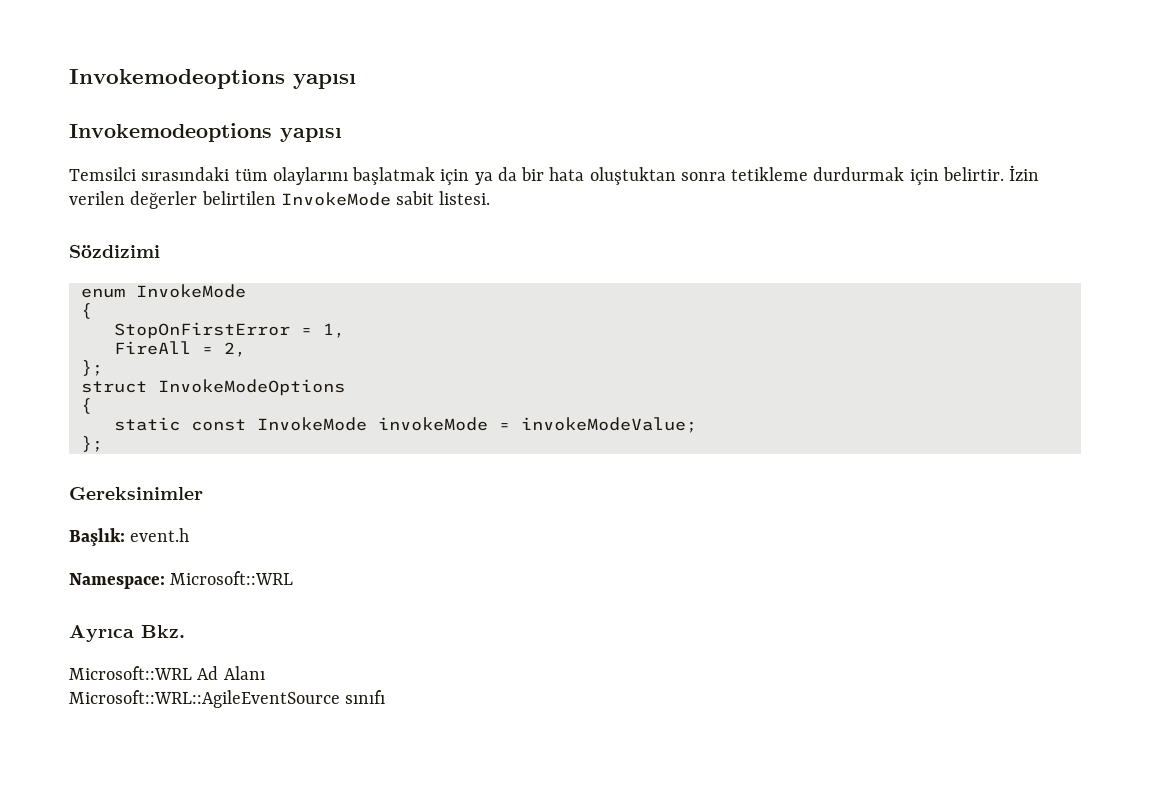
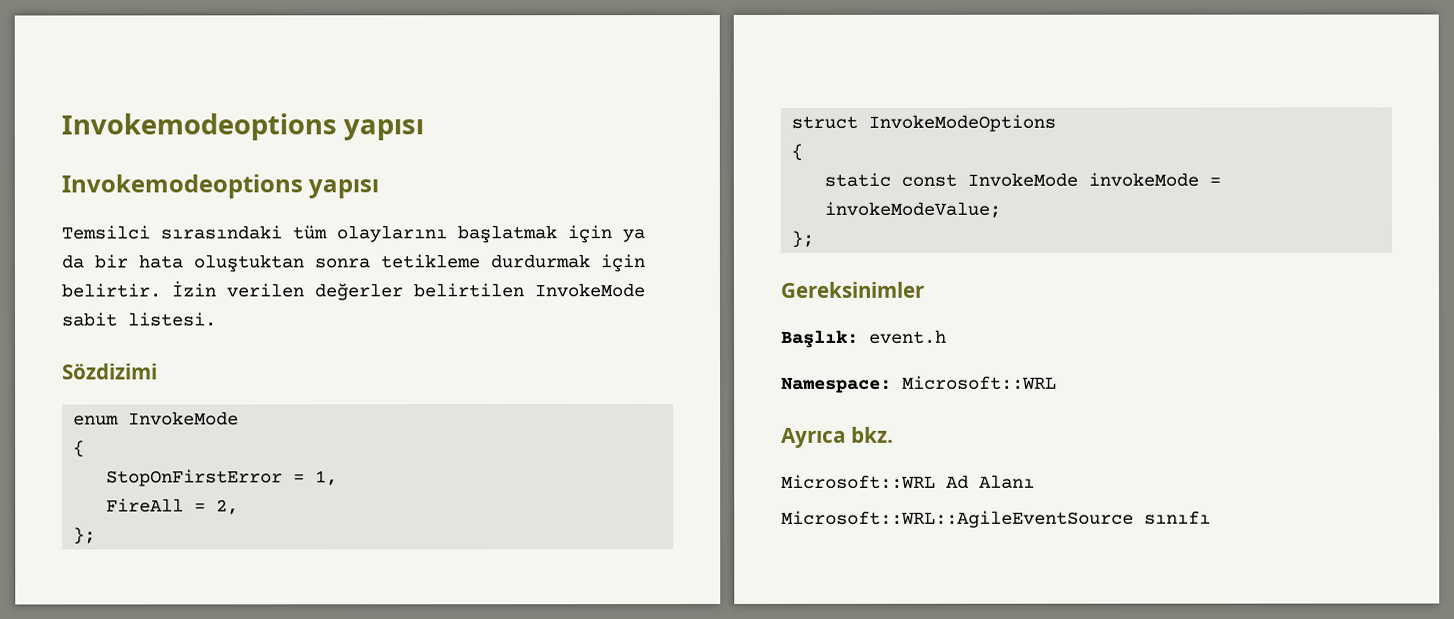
[141,625,185,638] Bkz. -> [850,426,894,443] bkz.

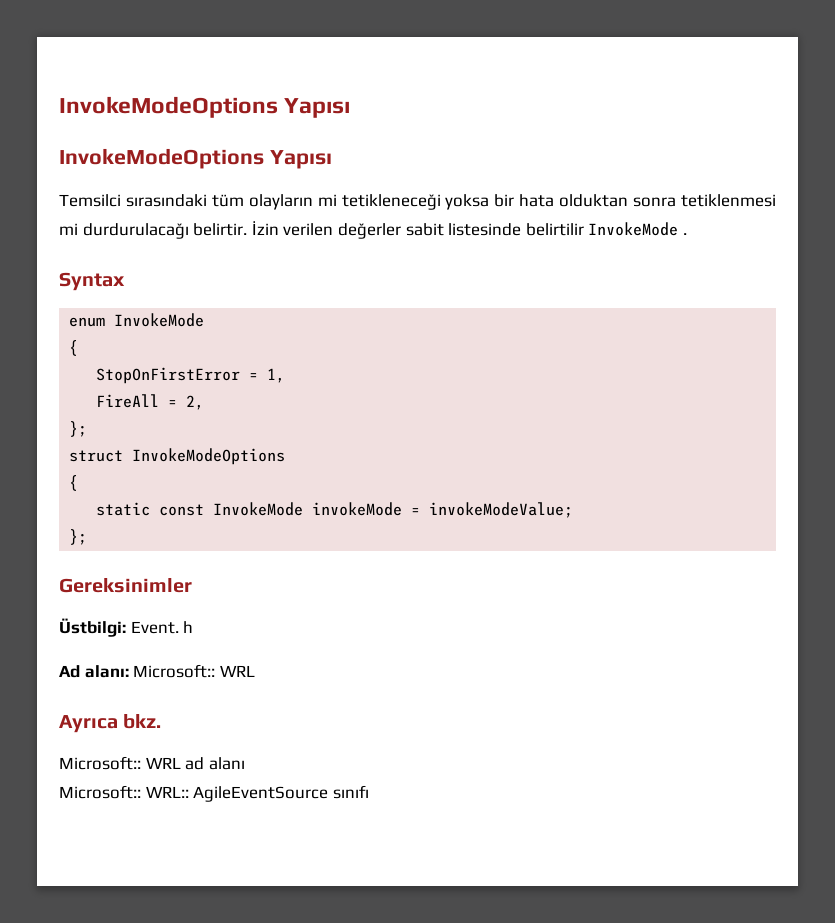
[61,113,425,141] [61,174,380,199] Invokemodeoptions yapısı // Invokemodeoptions yapısı -> [59,96,351,118] [59,148,332,169] InvokeModeOptions Yapısı // InvokeModeOptions Yapısı
[336,225,645,244] [61,254,645,273] [61,280,645,301] [62,312,217,327] [62,363,158,380] olaylarını başlatmak için ya da bir hata oluştuktan sonra tetikleme durdurmak için belirtir. İzin verilen değerler belirtilen InvokeMode sabit listesi. // Sözdizimi -> [248,194,776,210] [59,221,687,239] [59,272,125,291] olayların mi tetikleneceği yoksa bir hata olduktan sonra tetiklenmesi mi durdurulacağı belirtir. İzin verilen değerler sabit listesinde belirtilir InvokeMode . // Syntax
[781,329,947,348] [781,375,1057,393] [781,426,894,448] [781,474,1035,489] [781,510,1134,528] Başlık: event.h // Namespace: Microsoft::WRL // Ayrıca bkz. // Microsoft::WRL Ad Alanı // Microsoft::WRL::AgileEventSource -> [59,618,194,637] [59,664,255,678] [59,714,162,733] [59,756,245,770] [59,785,329,802] Üstbilgi: Event. h // Ad alanı: Microsoft:: WRL // Ayrıca bkz. // Microsoft:: WRL ad alanı // Microsoft:: WRL:: AgileEventSource

